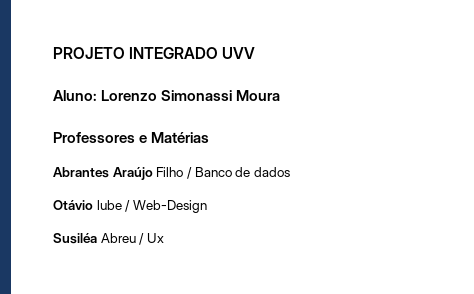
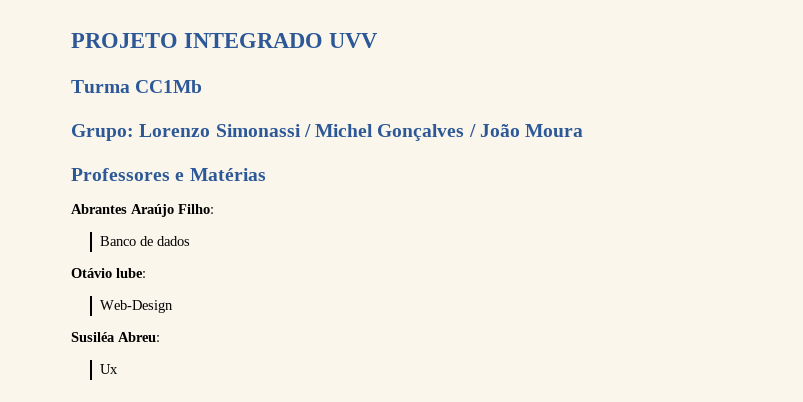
[53,90,233,101] Aluno: Lorenzo Simonassi -> [71,80,203,93] [71,124,520,141] Turma CC1Mb // Grupo: Lorenzo Simonassi / Michel Gonçalves / João
[156,167,192,179] Filho / -> [178,204,214,214] Filho: //
[96,200,131,212] lube / -> [116,268,146,278] lube: //
[100,233,145,245] Abreu / -> [118,332,160,342] Abreu: //

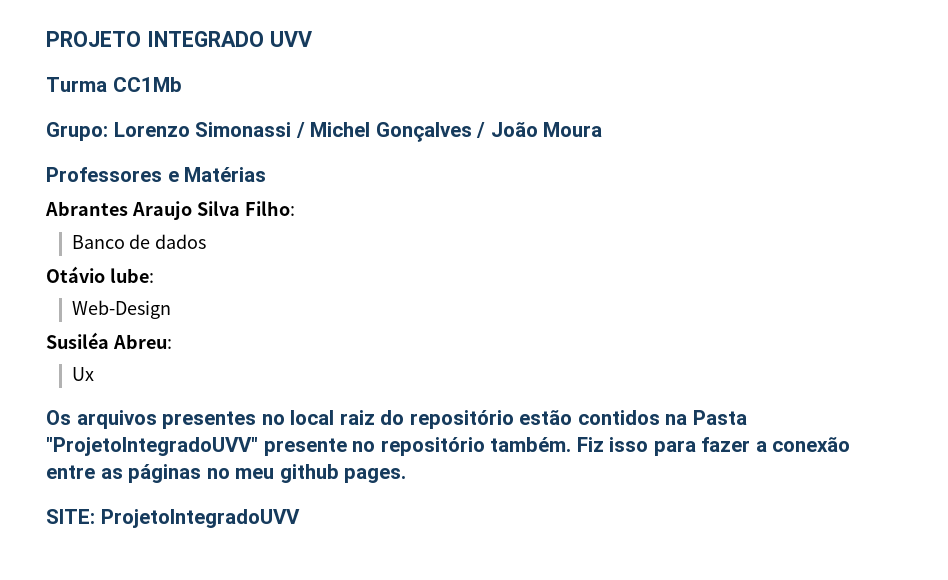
[131,204,174,217] Araújo -> [131,201,240,220] Araujo Silva
(118, 369) none -> [46,410,747,429] [46,437,851,456] [46,464,407,483] [46,509,300,528] // Os arquivos presentes no local raiz do repositório estão contidos na Pasta "ProjetoIntegradoUVV" presente no repositório também. Fiz isso para fazer a conexão entre as páginas no meu github pages. // SITE: ProjetoIntegradoUVV

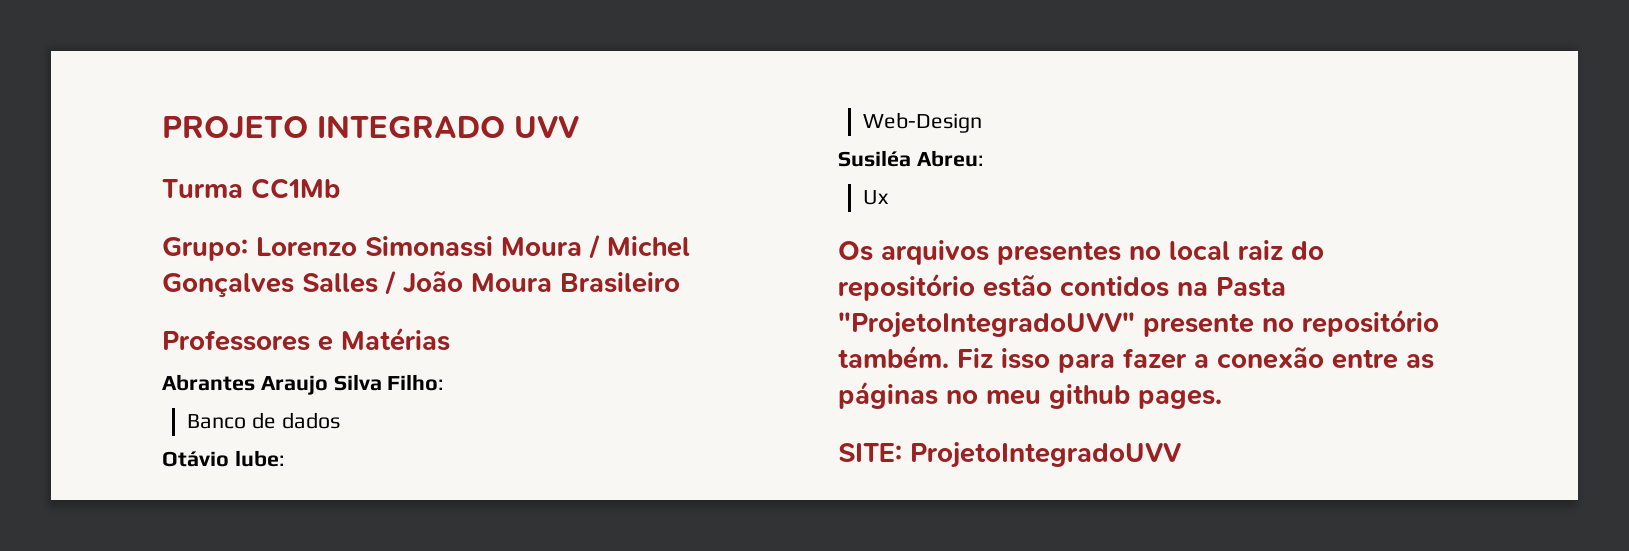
(292, 129) none -> [501,237,582,256] Moura
(472, 132) none -> [302,273,378,293] Salles
(603, 129) none -> [560,272,680,293] Brasileiro

